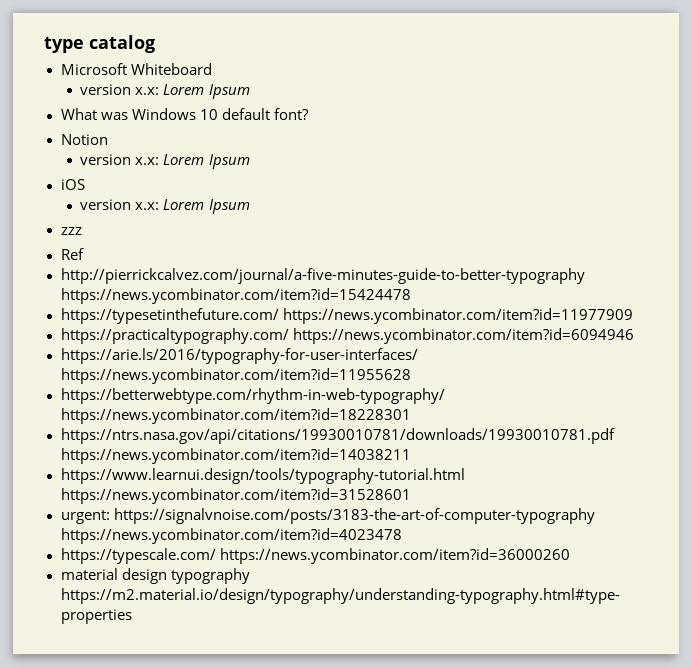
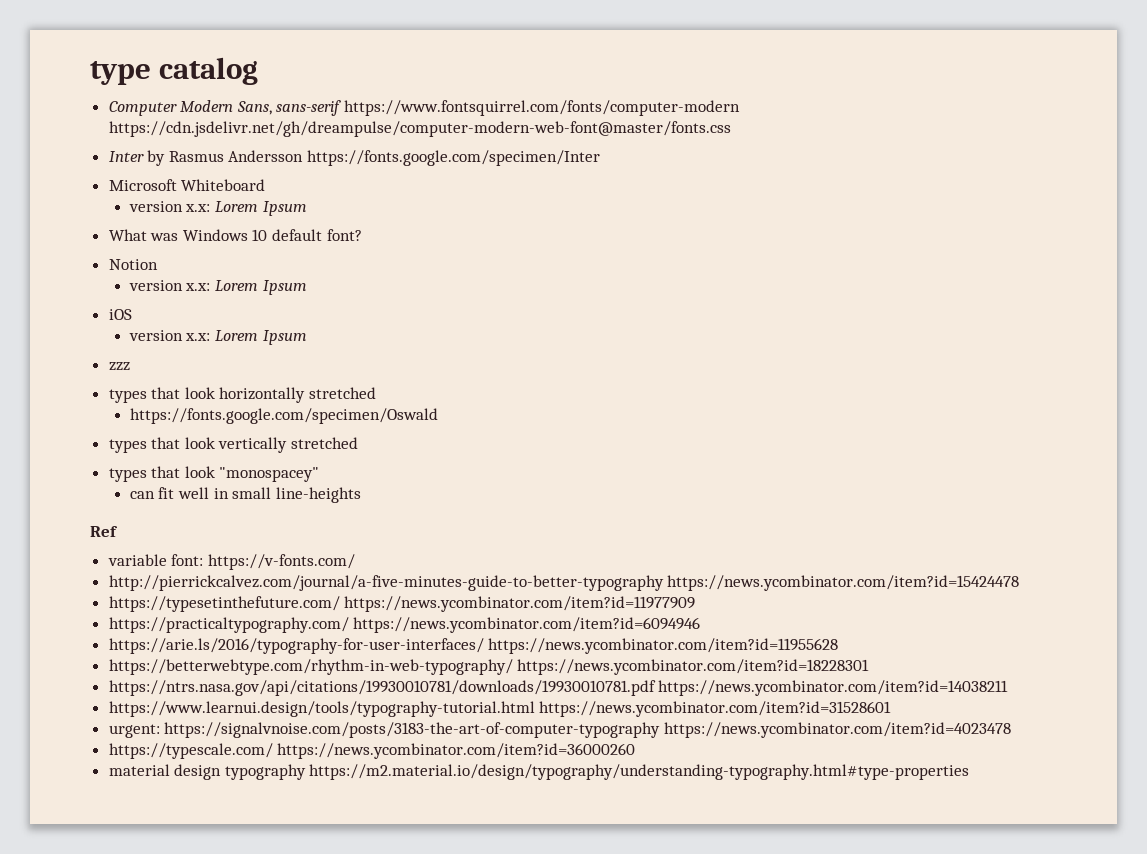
(155, 44) none -> [108,100,741,116] [108,121,731,137] [108,150,601,166] // Computer Modern Sans, sans-serif https://www.fontsquirrel.com/fonts/computer-modern https://cdn.jsdelivr.net/gh/dreampulse/computer-modern-web-font@master/fonts.css // Inter by Rasmus Andersson https://fonts.google.com/specimen/Inter
[60,248,84,260] Ref -> [108,387,377,403] [129,408,438,424] [108,437,359,453] [108,466,320,482] [129,487,361,503] [90,526,118,537] [107,554,355,570] types that look horizontally stretched // https://fonts.google.com/specimen/Oswald // types that look vertically stretched // types that look "monospacey" // can fit well in small line-heights // Ref // variable font: https://v-fonts.com/

